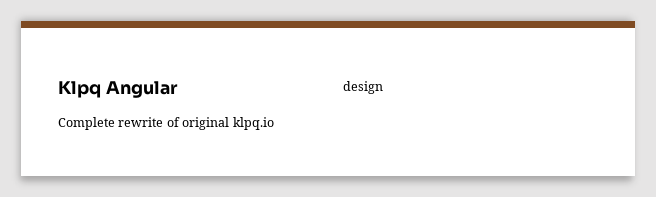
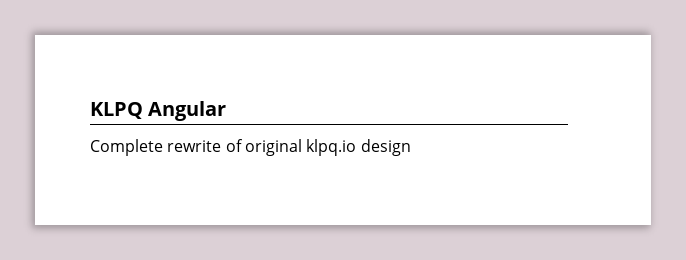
[58,81,101,98] Klpq -> [90,102,143,119] KLPQ

